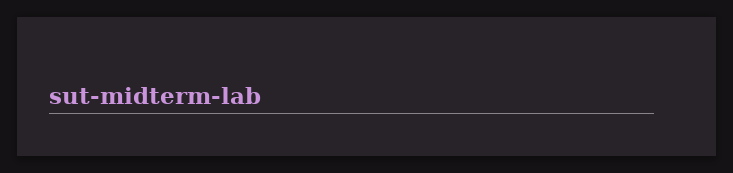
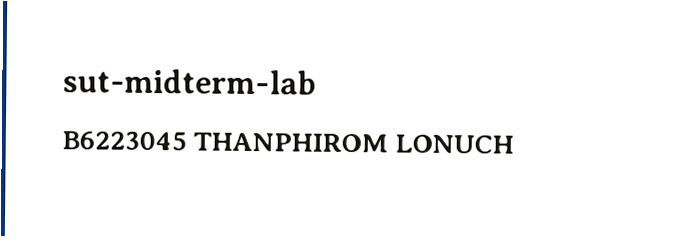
(261, 95) none -> [62,130,514,154] // B6223045 THANPHIROM LONUCH

